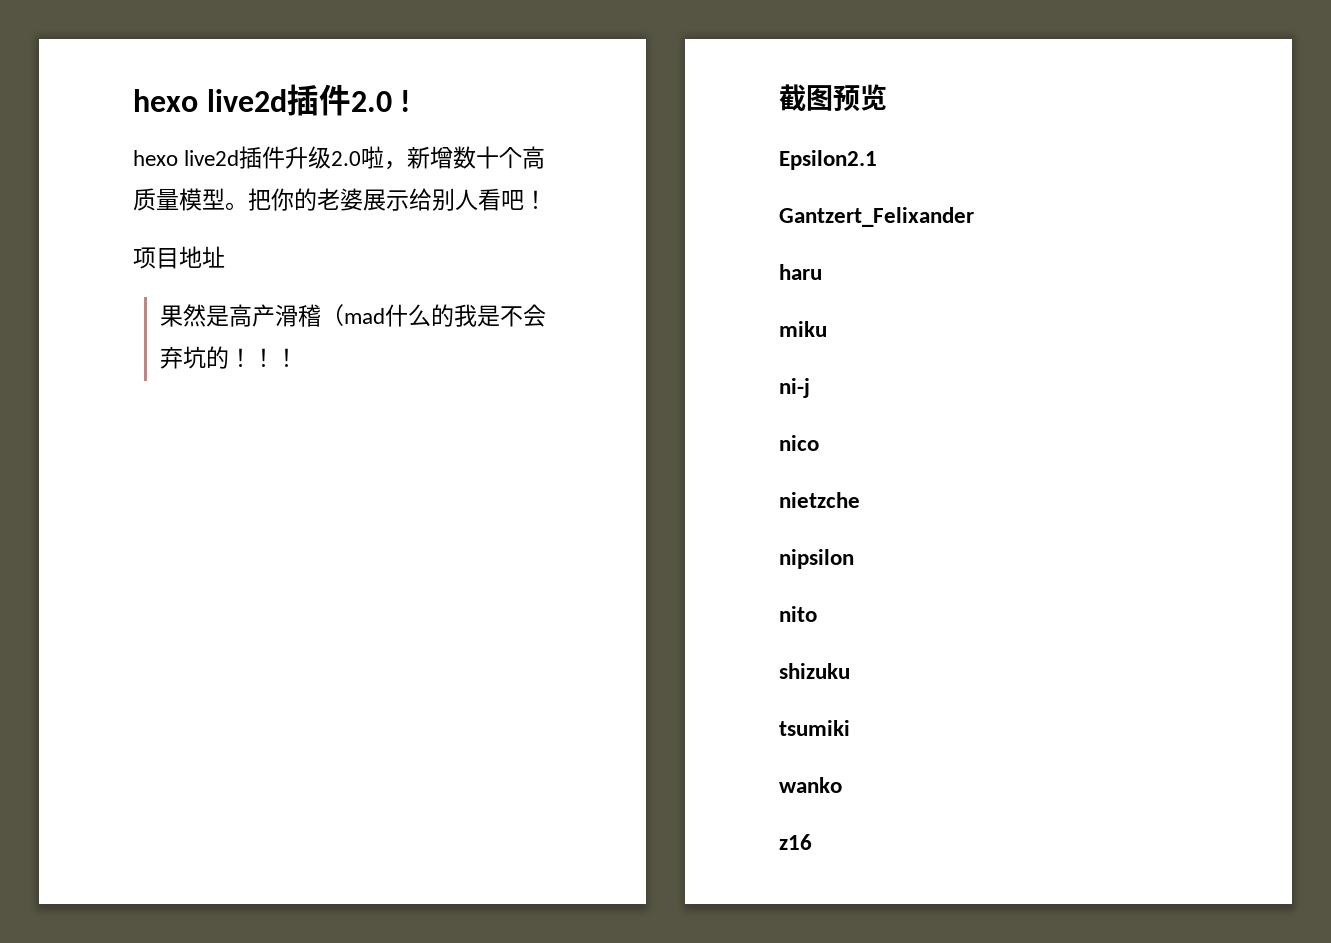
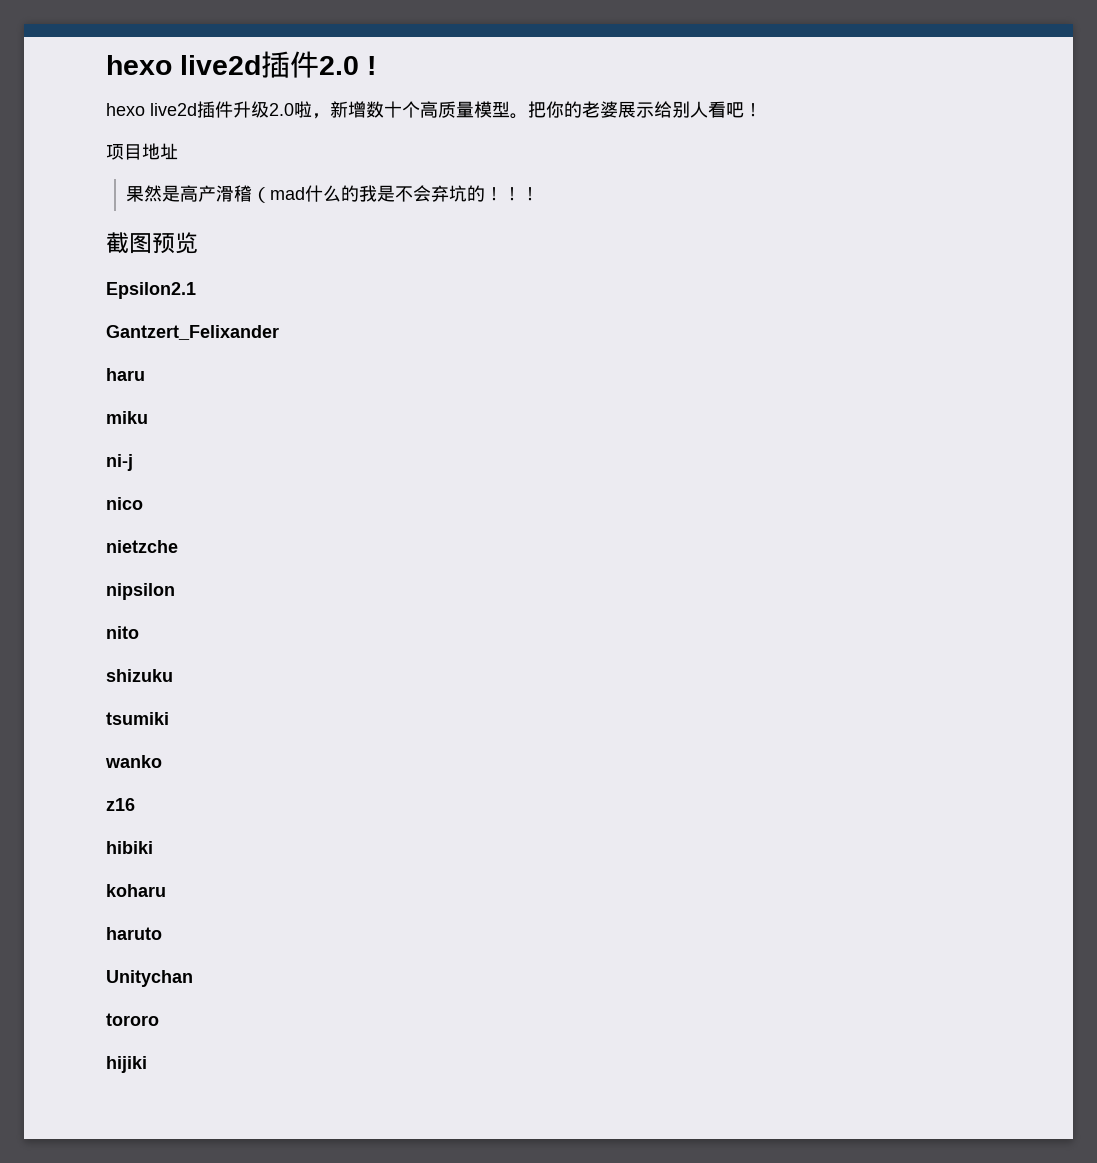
(812, 842) none -> [106,841,153,854] [106,884,166,897] [106,927,162,940] [106,970,193,987] [106,1013,159,1026] [106,1056,147,1073] // hibiki // koharu // haruto // Unitychan // tororo // hijiki

